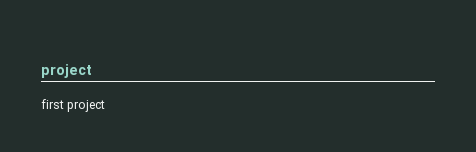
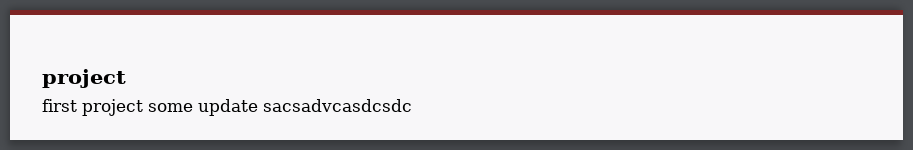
(106, 106) none -> [148,99,412,116] some update sacsadvcasdcsdc

